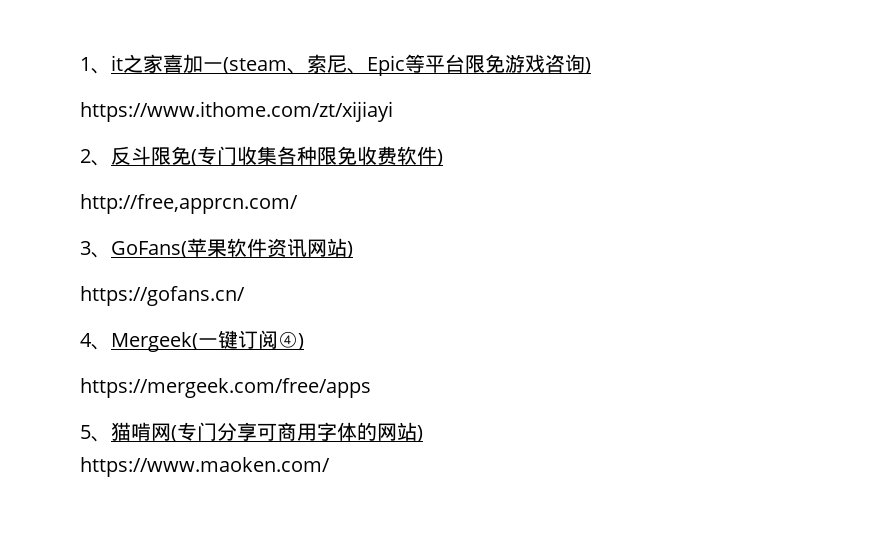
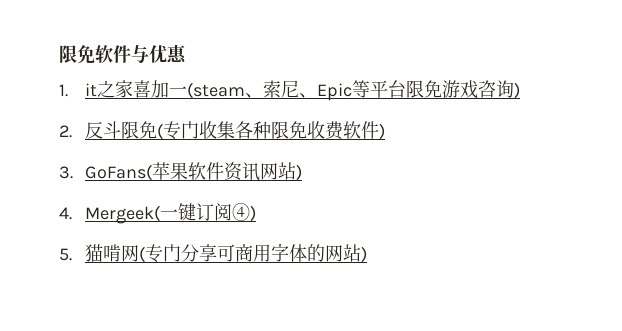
[80,57,111,74] 1、 -> [59,44,187,64] [59,84,68,97] 限免软件与优惠 // 1.
[80,101,393,122] [80,149,111,166] https://www.ithome.com/zt/xijiayi // 2、 -> [59,125,72,138] 2.
[80,194,298,214] [80,241,111,258] http://free,apprcn.com/ // 3、 -> [59,166,73,179] 3.
[80,286,245,306] [80,333,111,350] https://gofans.cn/ // 4、 -> [59,207,72,220] 4.
[80,378,371,398] [80,425,111,442] https://mergeek.com/free/apps // 5、 -> [59,248,72,261] 5.
[80,457,330,477] // https://www.maoken.com/ -> (368, 254) none

